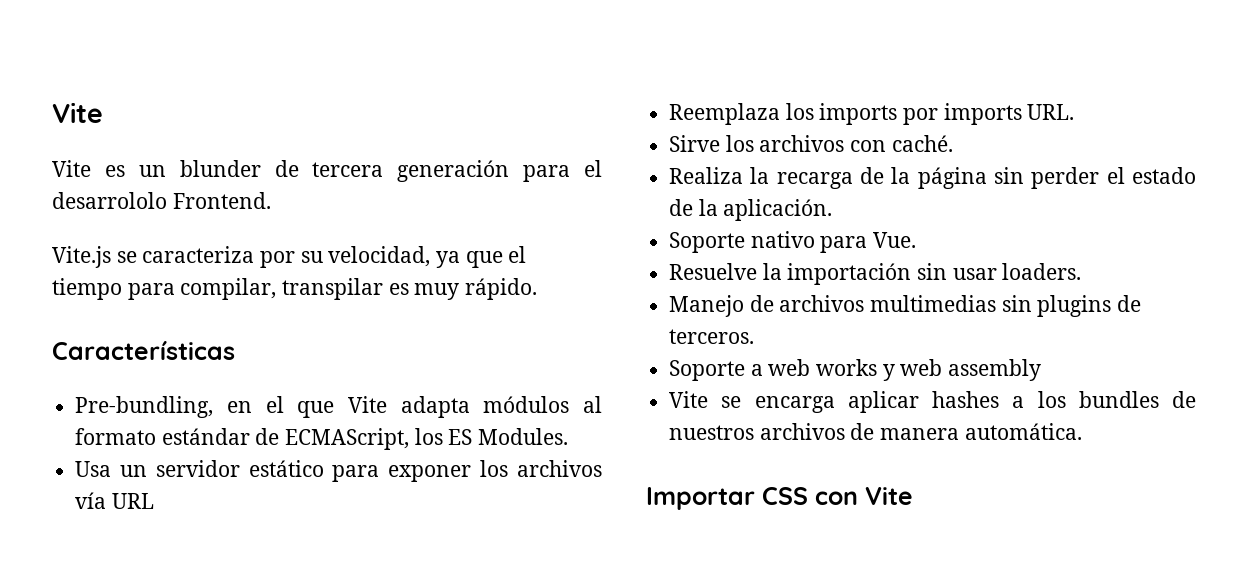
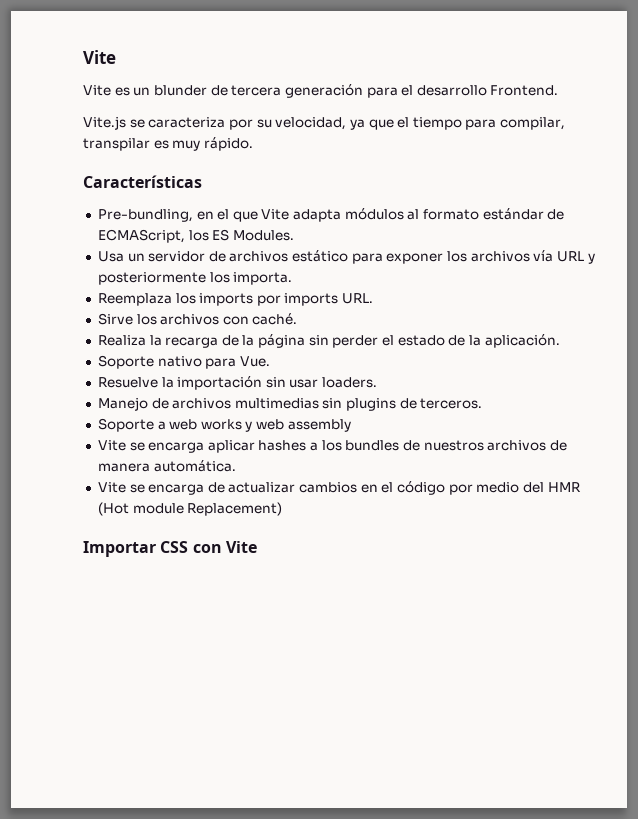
[52,192,167,209] desarrololo -> [416,85,487,96] desarrollo
(240, 468) none -> [208,251,289,262] de archivos
(154, 501) none -> [587,253,595,264] [97,272,293,285] y posteriormente los importa.
(1082, 431) none -> [97,481,581,495] [97,502,283,516] // Vite se encarga de actualizar cambios en el código por medio del HMR (Hot module Replacement)

